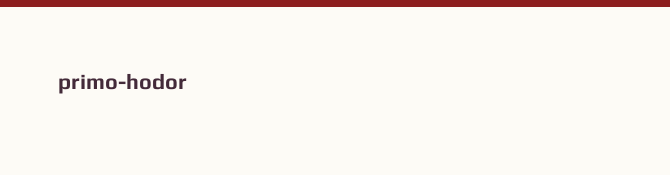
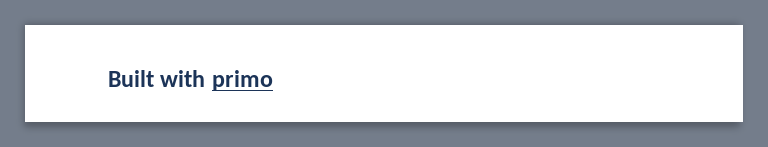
[58,73,187,94] primo-hodor -> [108,70,273,91] Built with primo

